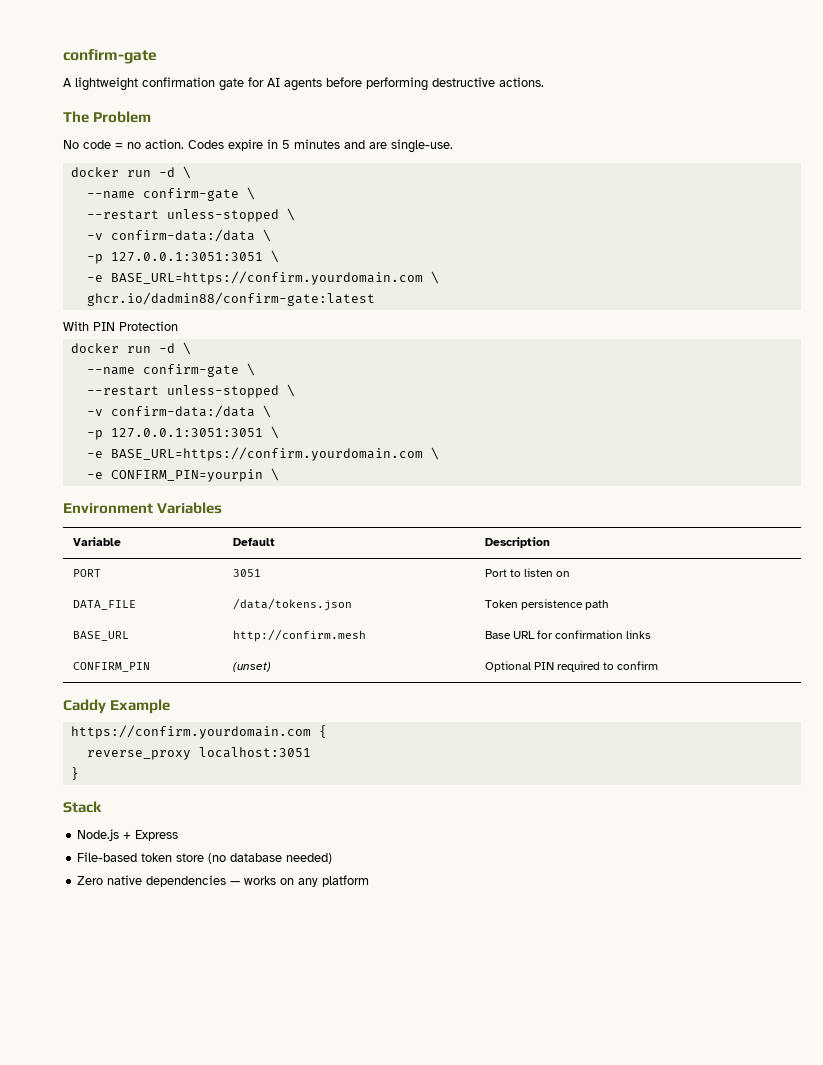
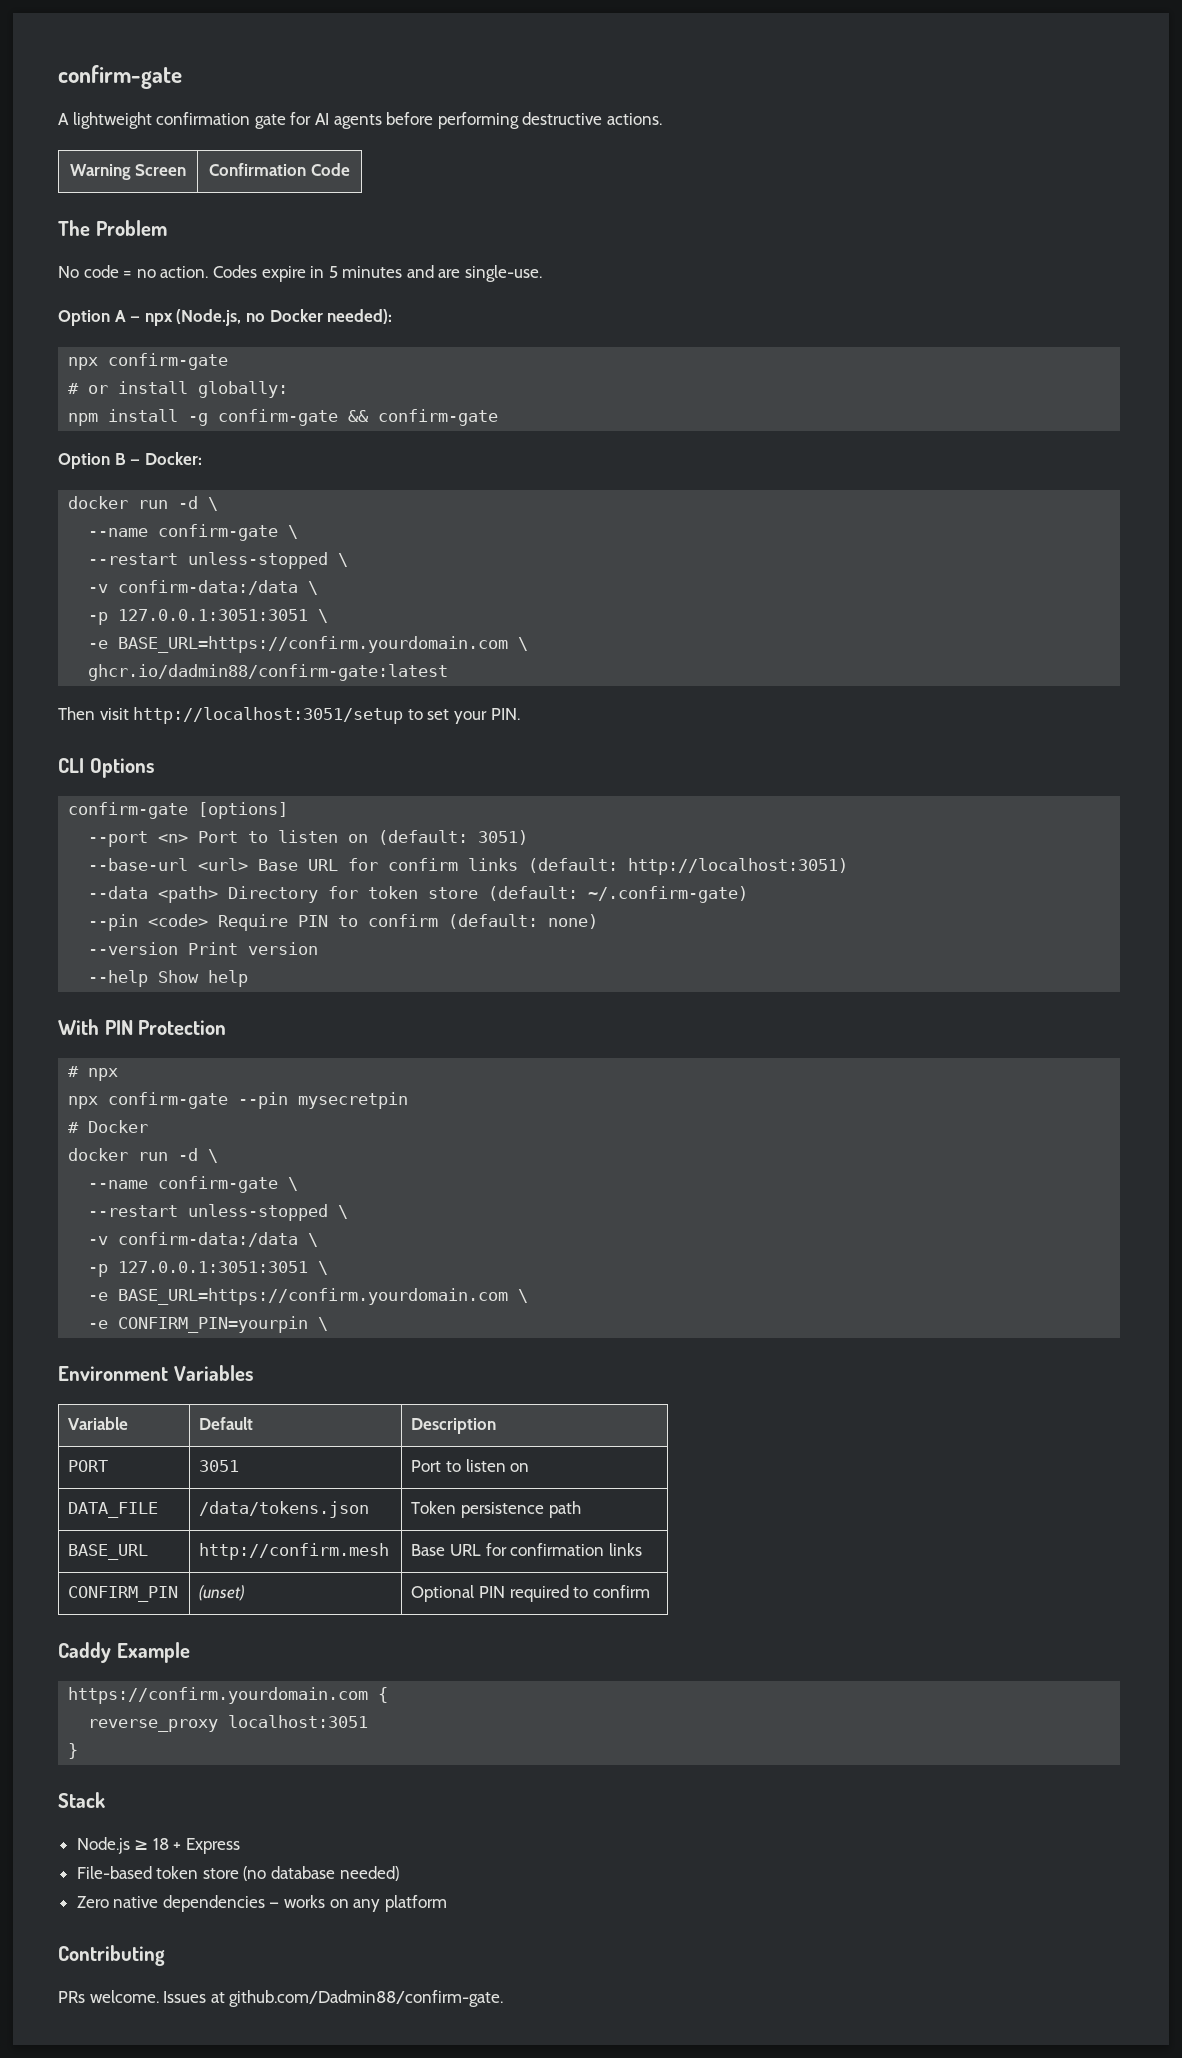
(544, 82) none -> [69,164,187,180] [209,163,350,176] // Warning Screen | Confirmation Code
(453, 146) none -> [58,309,393,326] [68,353,229,370] [68,381,289,398] [68,409,499,426] [58,452,202,469] // Option A — npx (Node.js, no Docker needed): // npx confirm-gate // # or install globally: // npm install -g confirm-gate && confirm-gate // Option B — Docker:
[63,321,178,331] With PIN Protection -> [58,707,520,724] [58,758,154,778] [68,802,289,819] [88,830,529,847] [88,858,849,875] [88,886,749,903] [88,914,599,931] [88,942,319,955] [88,970,249,987] [58,1019,227,1035] [68,1066,119,1081] [68,1092,409,1109] [68,1120,149,1133] Then visit http://localhost:3051/setup to set your PIN. // CLI Options // confirm-gate [options] // --port <n> Port to listen on (default: 3051) // --base-url <url> Base URL for confirm links (default: http://localhost:3051) // --data <path> Directory for token store (default: ~/.confirm-gate) // --pin <code> Require PIN to confirm (default: none) // --version Print version // --help Show help // With PIN Protection // # npx // npx confirm-gate --pin mysecretpin // # Docker
(120, 835) none -> [134,1838,169,1850] ≥ 18
(370, 881) none -> [58,1945,165,1966] [58,1990,504,2007] // Contributing // PRs welcome. Issues at github.com/Dadmin88/confirm-gate.

